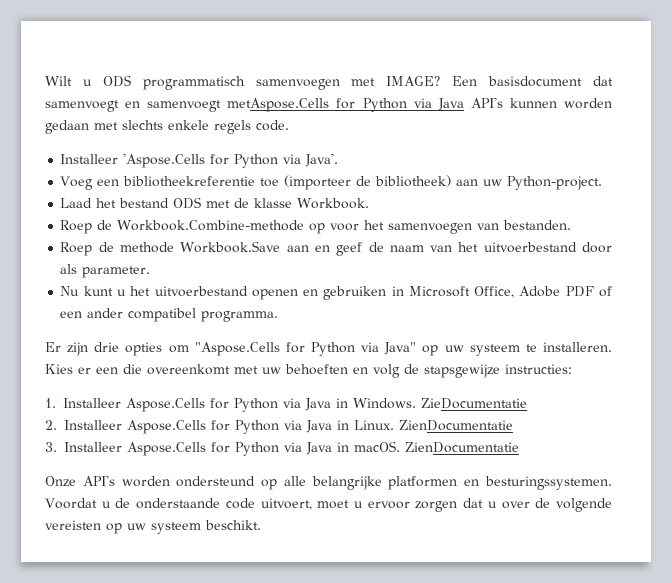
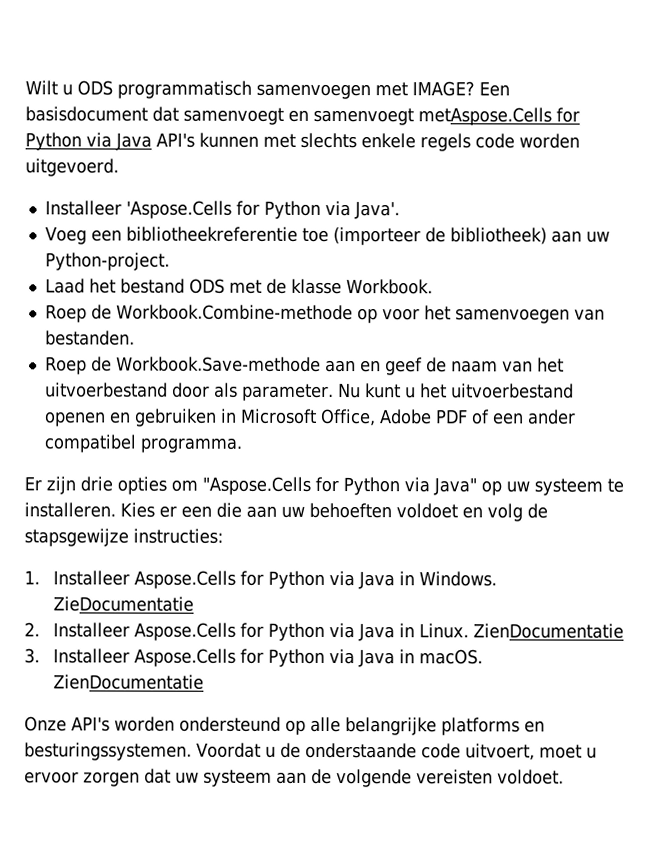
[564,98,613,109] [45,120,89,134] worden gedaan -> (259, 140) none
[256,120,289,131] code. -> [475,133,580,149] [25,158,119,177] code worden uitgevoerd.
[120,241,281,253] methode Workbook.Save -> [115,356,321,372] Workbook.Save-methode
(151, 272) // -> (334, 392) none
[147,364,258,375] overeenkomt met -> [246,505,277,518] aan
(348, 369) none -> [396,503,458,519] voldoet
[388,476,458,490] platformen -> [441,717,520,736] platforms
[487,498,612,512] [45,520,261,534] u over de volgende vereisten op uw systeem beschikt. -> [175,768,564,788] uw systeem aan de volgende vereisten voldoet.

